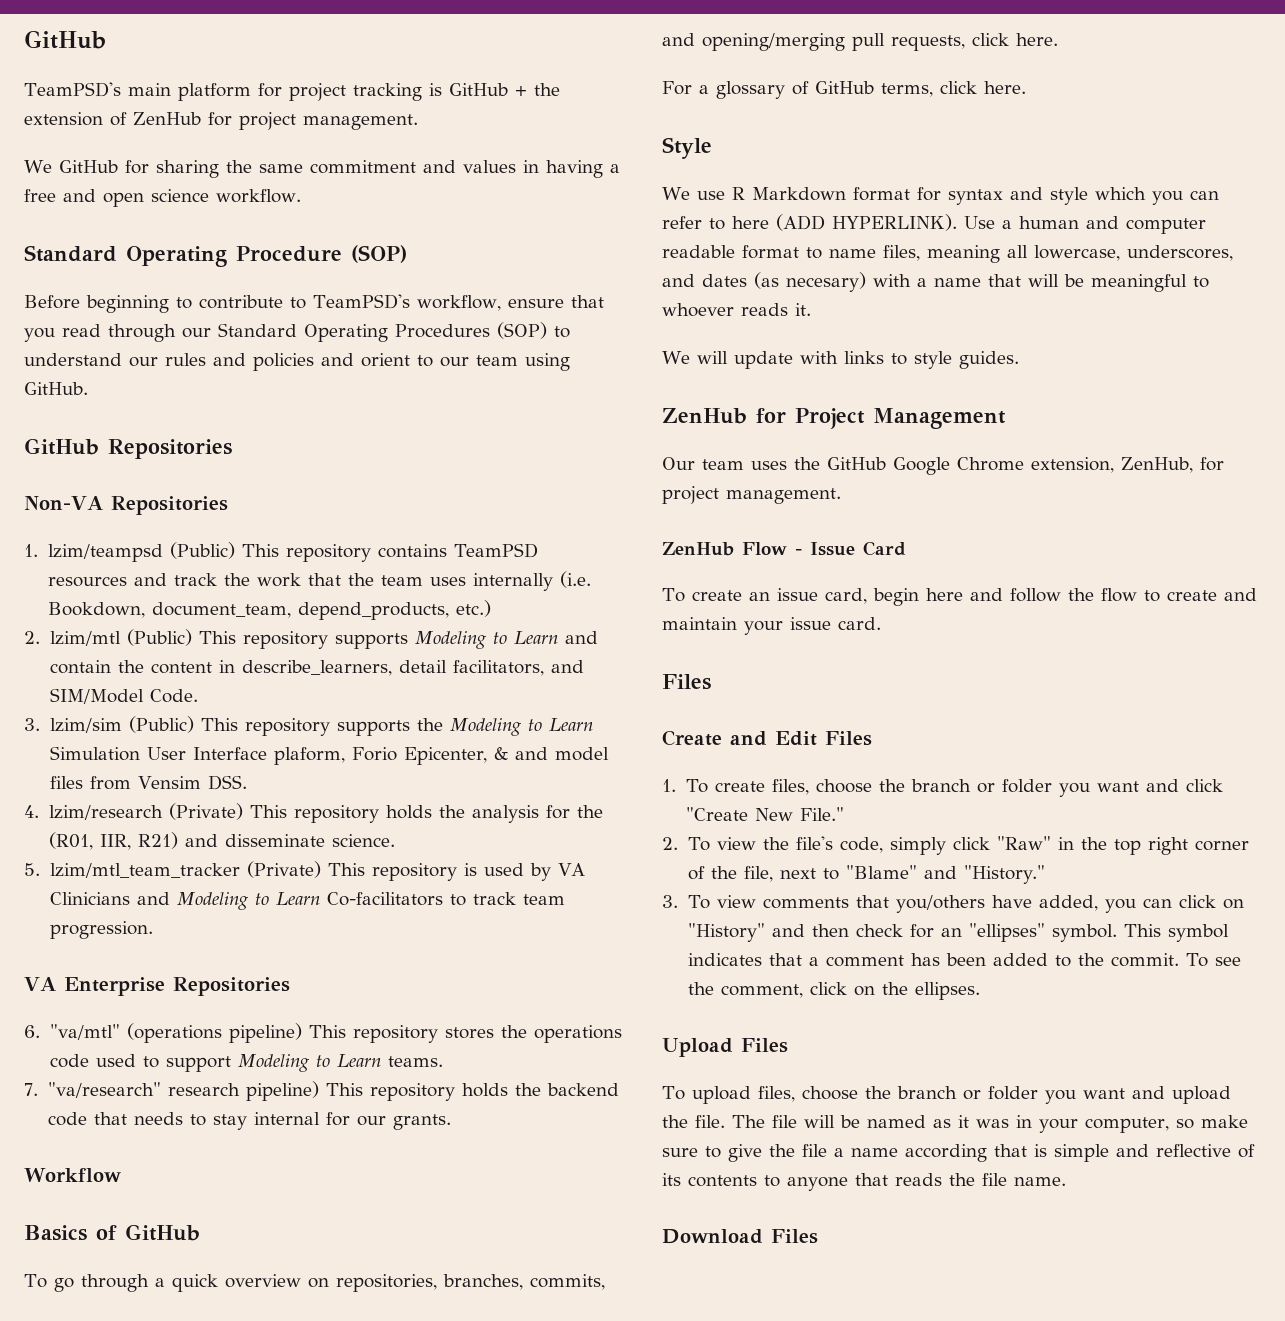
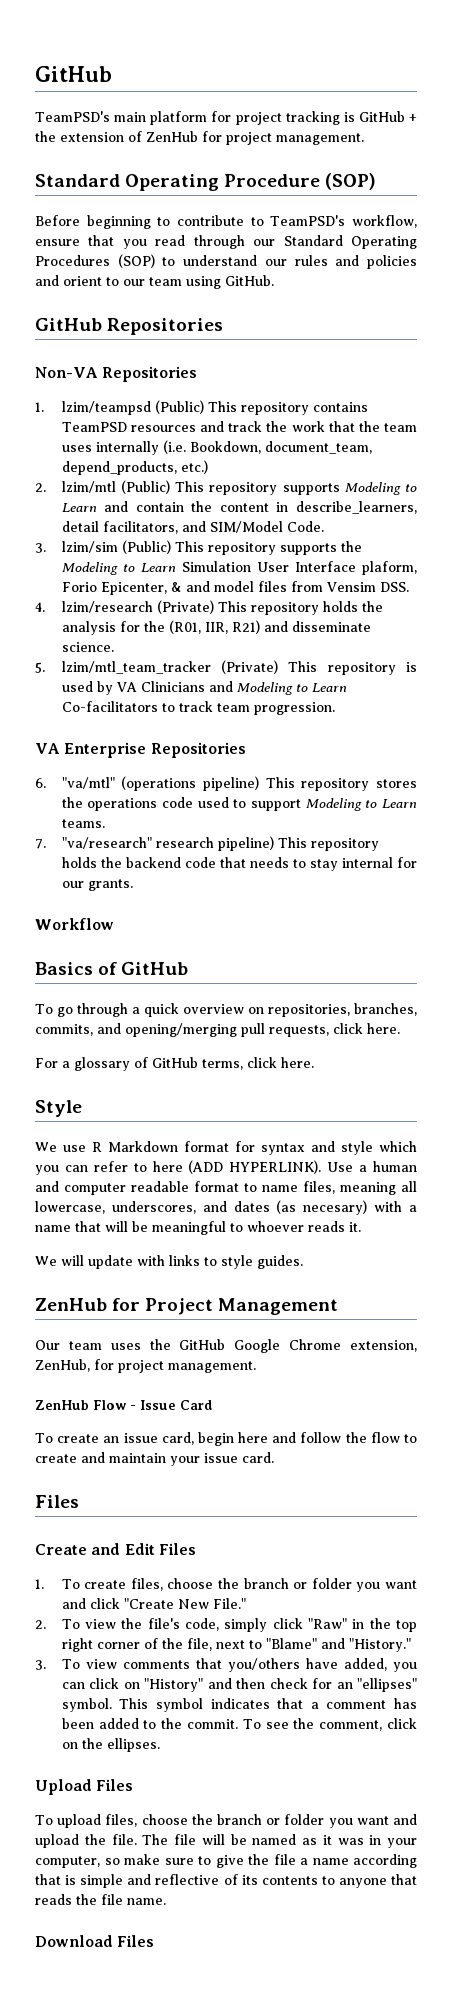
[24,160,620,178] [24,189,301,207] // We GitHub for sharing the same commitment and values in having a free and open science workflow. -> (364, 139) none

